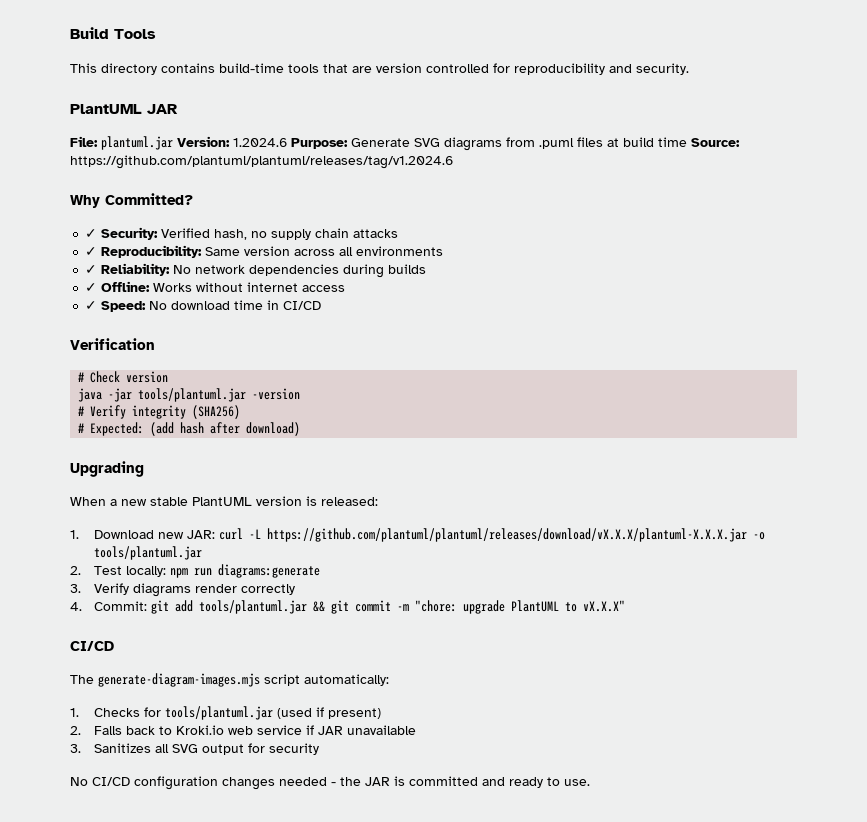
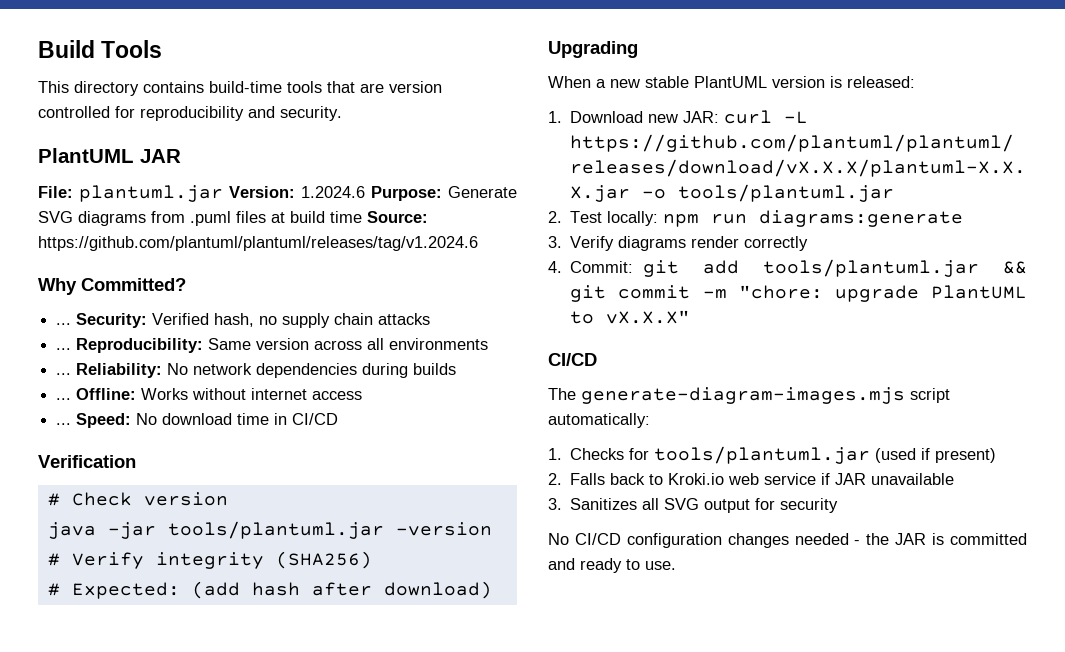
[85,229,98,238] ✓ -> [56,323,72,325] ...
[85,247,98,256] ✓ -> [56,348,72,350] ...
[85,265,98,274] ✓ -> [56,373,72,375] ...
[85,283,98,292] ✓ -> [56,398,72,400] ...
[85,301,98,310] ✓ -> [56,423,72,425] ...

